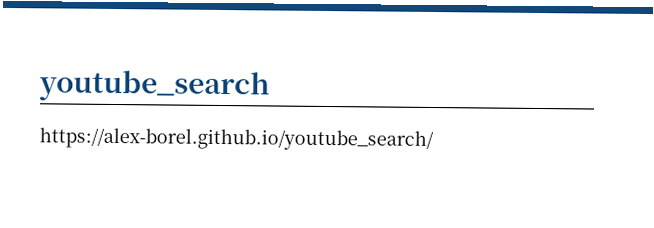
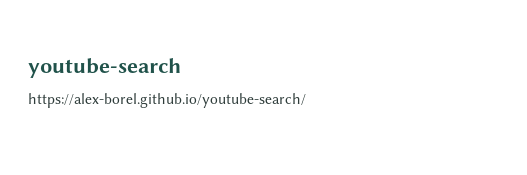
[39,69,270,103] [39,127,434,152] youtube_search // https://alex-borel.github.io/youtube_search/ -> [28,58,181,78] [28,93,306,108] youtube-search // https://alex-borel.github.io/youtube-search/

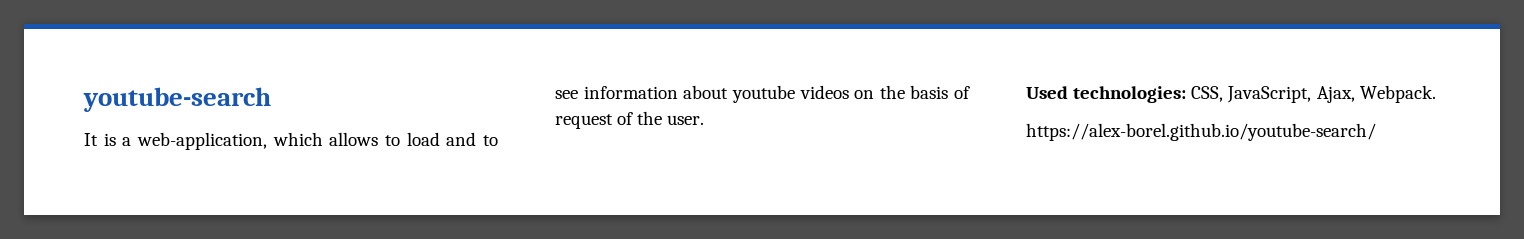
(181, 68) none -> [84,132,499,150] [555,85,970,103] [555,111,705,129] [1026,85,1436,103] // It is a web-application, which allows to load and to see information about youtube videos on the basis of request of the user. // Used technologies: CSS, JavaScript, Ajax, Webpack.

